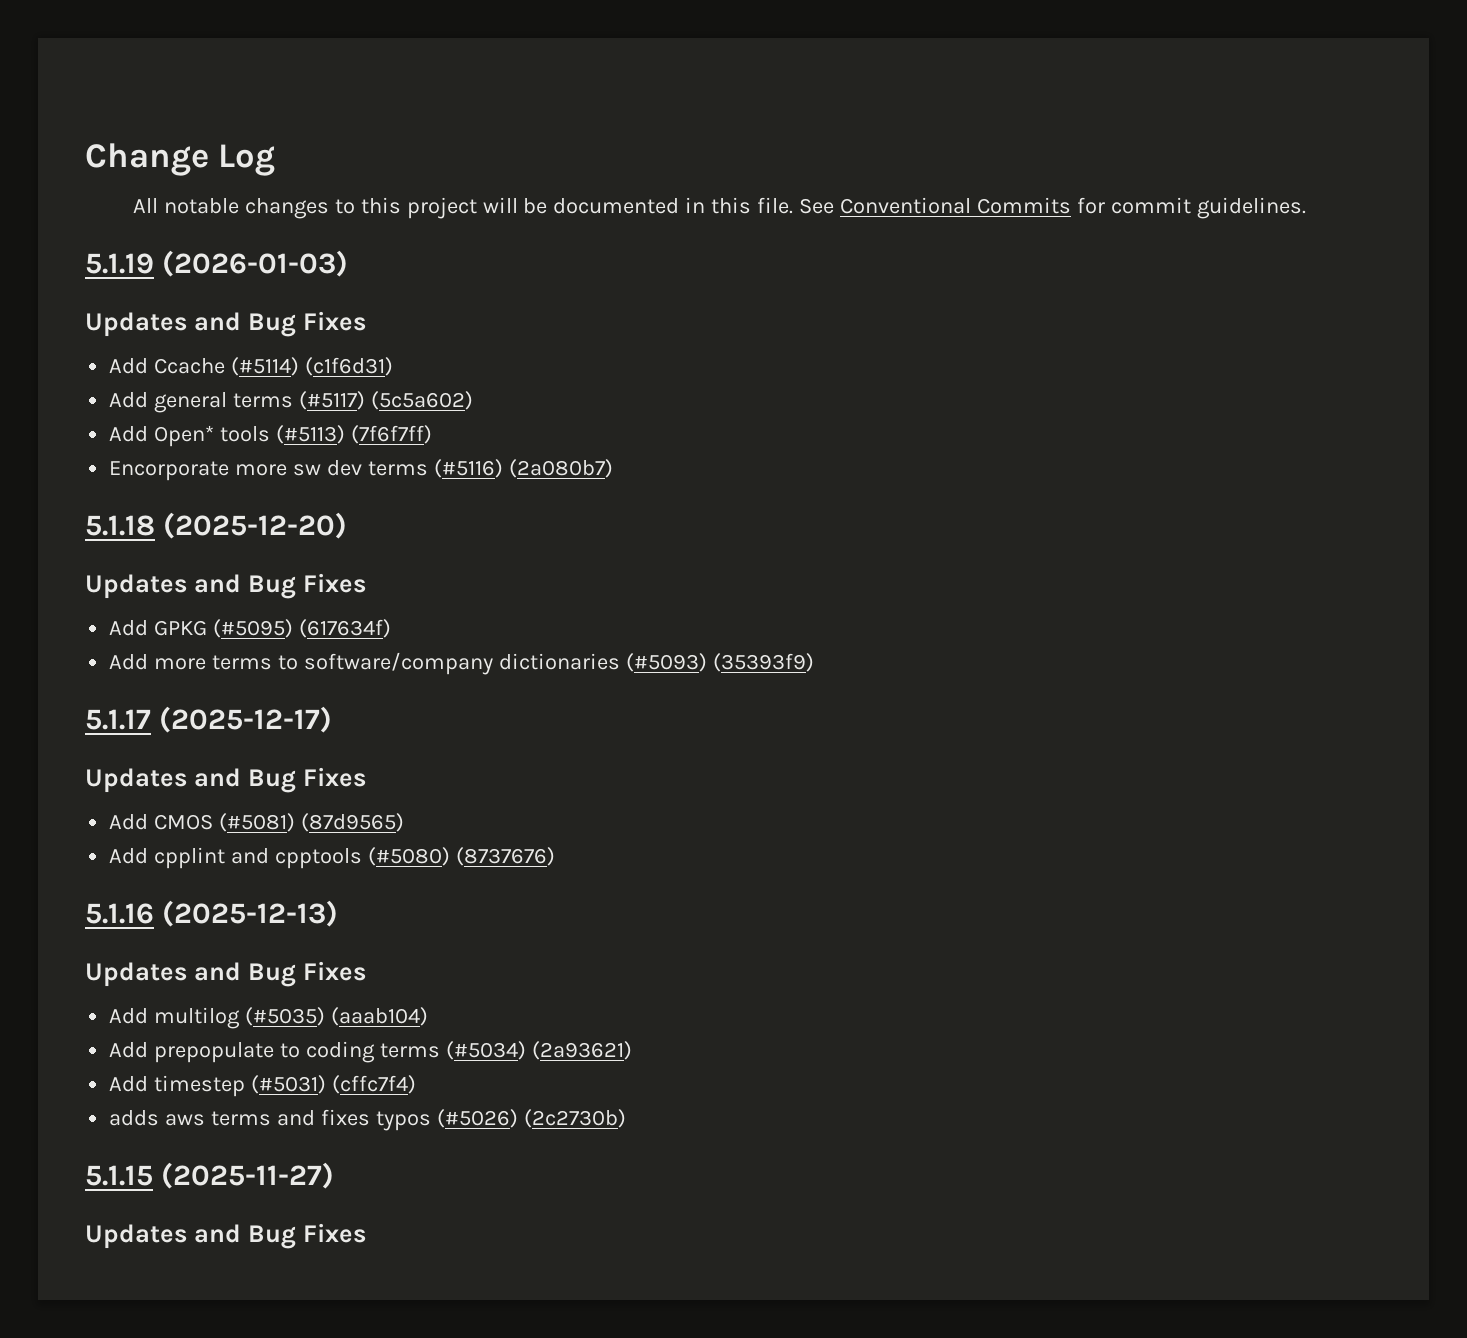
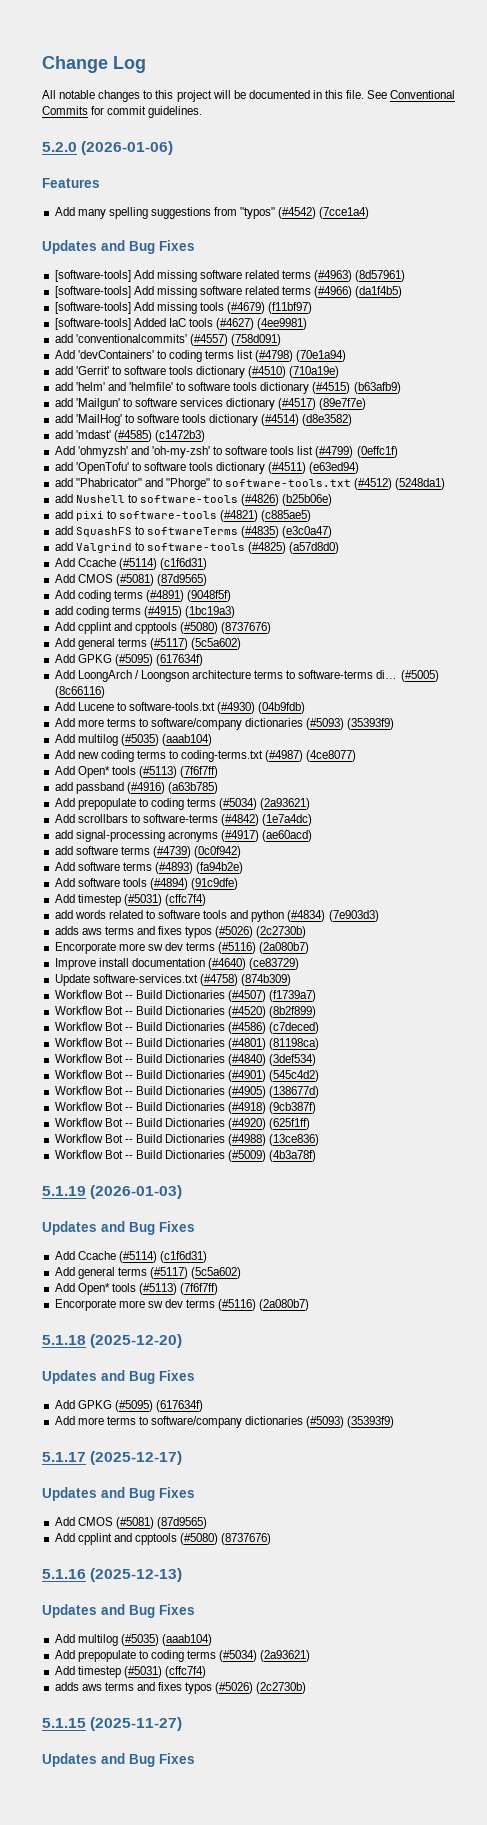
(1306, 208) none -> [42,141,174,155] [42,178,100,188] [54,207,370,219] [42,240,195,254] [54,270,406,282] [54,286,403,298] [54,302,313,314] [54,318,308,330] [54,334,281,346] [54,350,347,362] [54,366,340,378] [54,382,401,394] [54,398,367,410] [54,414,353,426] [54,430,205,442] [54,446,398,458] [54,462,360,474] [54,478,446,490] [54,494,333,506] [54,510,312,522] [54,526,333,538] [54,542,340,554] [54,558,207,570] [54,574,207,586] [54,590,232,602] [54,606,236,618] [54,622,272,634] [54,638,242,650] [54,654,203,666] [54,670,439,682] [54,686,105,698] [54,702,306,714] [54,718,395,730] [54,734,212,746] [54,750,357,762] [54,766,219,778] [54,782,218,794] [54,798,311,810] [54,814,313,826] [54,830,313,842] [54,846,242,858] [54,862,244,874] [54,878,239,890] [54,894,206,906] [54,910,379,922] [54,926,307,938] [54,942,310,954] [54,958,300,970] [54,974,291,986] [54,990,317,1002] [54,1006,317,1018] [54,1022,320,1034] [54,1038,320,1050] [54,1054,317,1066] [54,1070,320,1082] [54,1086,320,1098] [54,1102,317,1114] [54,1118,311,1130] [54,1134,320,1146] [54,1150,317,1162] // 5.2.0 (2026-01-06) // Features // Add many spelling suggestions from "typos" (#4542) (7cce1a4) // Updates and Bug Fixes // [software-tools] Add missing software related terms (#4963) (8d57961) // [software-tools] Add missing software related terms (#4966) (da1f4b5) // [software-tools] Add missing tools (#4679) (f11bf97) // [software-tools] Added IaC tools (#4627) (4ee9981) // add 'conventionalcommits' (#4557) (758d091) // Add 'devContainers' to coding terms list (#4798) (70e1a94) // add 'Gerrit' to software tools dictionary (#4510) (710a19e) // add 'helm' and 'helmfile' to software tools dictionary (#4515) (b63afb9) // add 'Mailgun' to software services dictionary (#4517) (89e7f7e) // add 'MailHog' to software tools dictionary (#4514) (d8e3582) // add 'mdast' (#4585) (c1472b3) // Add 'ohmyzsh' and 'oh-my-zsh' to software tools list (#4799) (0effc1f) // add 'OpenTofu' to software tools dictionary (#4511) (e63ed94) // add "Phabricator" and "Phorge" to software-tools.txt (#4512) (5248da1) // add Nushell to software-tools (#4826) (b25b06e) // add pixi to software-tools (#4821) (c885ae5) // add SquashFS to softwareTerms (#4835) (e3c0a47) // add Valgrind to software-tools (#4825) (a57d8d0) // Add Ccache (#5114) (c1f6d31) // Add CMOS (#5081) (87d9565) // Add coding terms (#4891) (9048f5f) // add coding terms (#4915) (1bc19a3) // Add cpplint and cpptools (#5080) (8737676) // Add general terms (#5117) (5c5a602) // Add GPKG (#5095) (617634f) // Add LoongArch / Loongson architecture terms to software-terms di… (#5005) (8c66116) // Add Lucene to software-tools.txt (#4930) (04b9fdb) // Add more terms to software/company dictionaries (#5093) (35393f9) // Add multilog (#5035) (aaab104) // Add new coding terms to coding-terms.txt (#4987) (4ce8077) // Add Open* tools (#5113) (7f6f7ff) // add passband (#4916) (a63b785) // Add prepopulate to coding terms (#5034) (2a93621) // Add scrollbars to software-terms (#4842) (1e7a4dc) // add signal-processing acronyms (#4917) (ae60acd) // add software terms (#4739) (0c0f942) // Add software terms (#4893) (fa94b2e) // Add software tools (#4894) (91c9dfe) // Add timestep (#5031) (cffc7f4) // add words related to software tools and python (#4834) (7e903d3) // adds aws terms and fixes typos (#5026) (2c2730b) // Encorporate more sw dev terms (#5116) (2a080b7) // Improve install documentation (#4640) (ce83729) // Update software-services.txt (#4758) (874b309) // Workflow Bot -- Build Dictionaries (#4507) (f1739a7) // Workflow Bot -- Build Dictionaries (#4520) (8b2f899) // Workflow Bot -- Build Dictionaries (#4586) (c7deced) // Workflow Bot -- Build Dictionaries (#4801) (81198ca) // Workflow Bot -- Build Dictionaries (#4840) (3def534) // Workflow Bot -- Build Dictionaries (#4901) (545c4d2) // Workflow Bot -- Build Dictionaries (#4905) (138677d) // Workflow Bot -- Build Dictionaries (#4918) (9cb387f) // Workflow Bot -- Build Dictionaries (#4920) (625f1ff) // Workflow Bot -- Build Dictionaries (#4988) (13ce836) // Workflow Bot -- Build Dictionaries (#5009) (4b3a78f)

